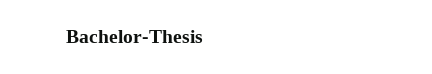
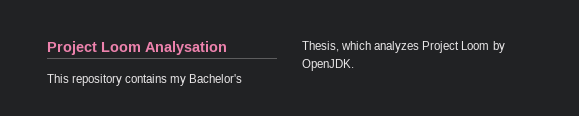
[66,30,203,43] Bachelor-Thesis -> [47,41,227,55] [47,74,243,86] [302,41,505,53] [302,59,354,71] Project Loom Analysation // This repository contains my Bachelor's Thesis, which analyzes Project Loom by OpenJDK.

